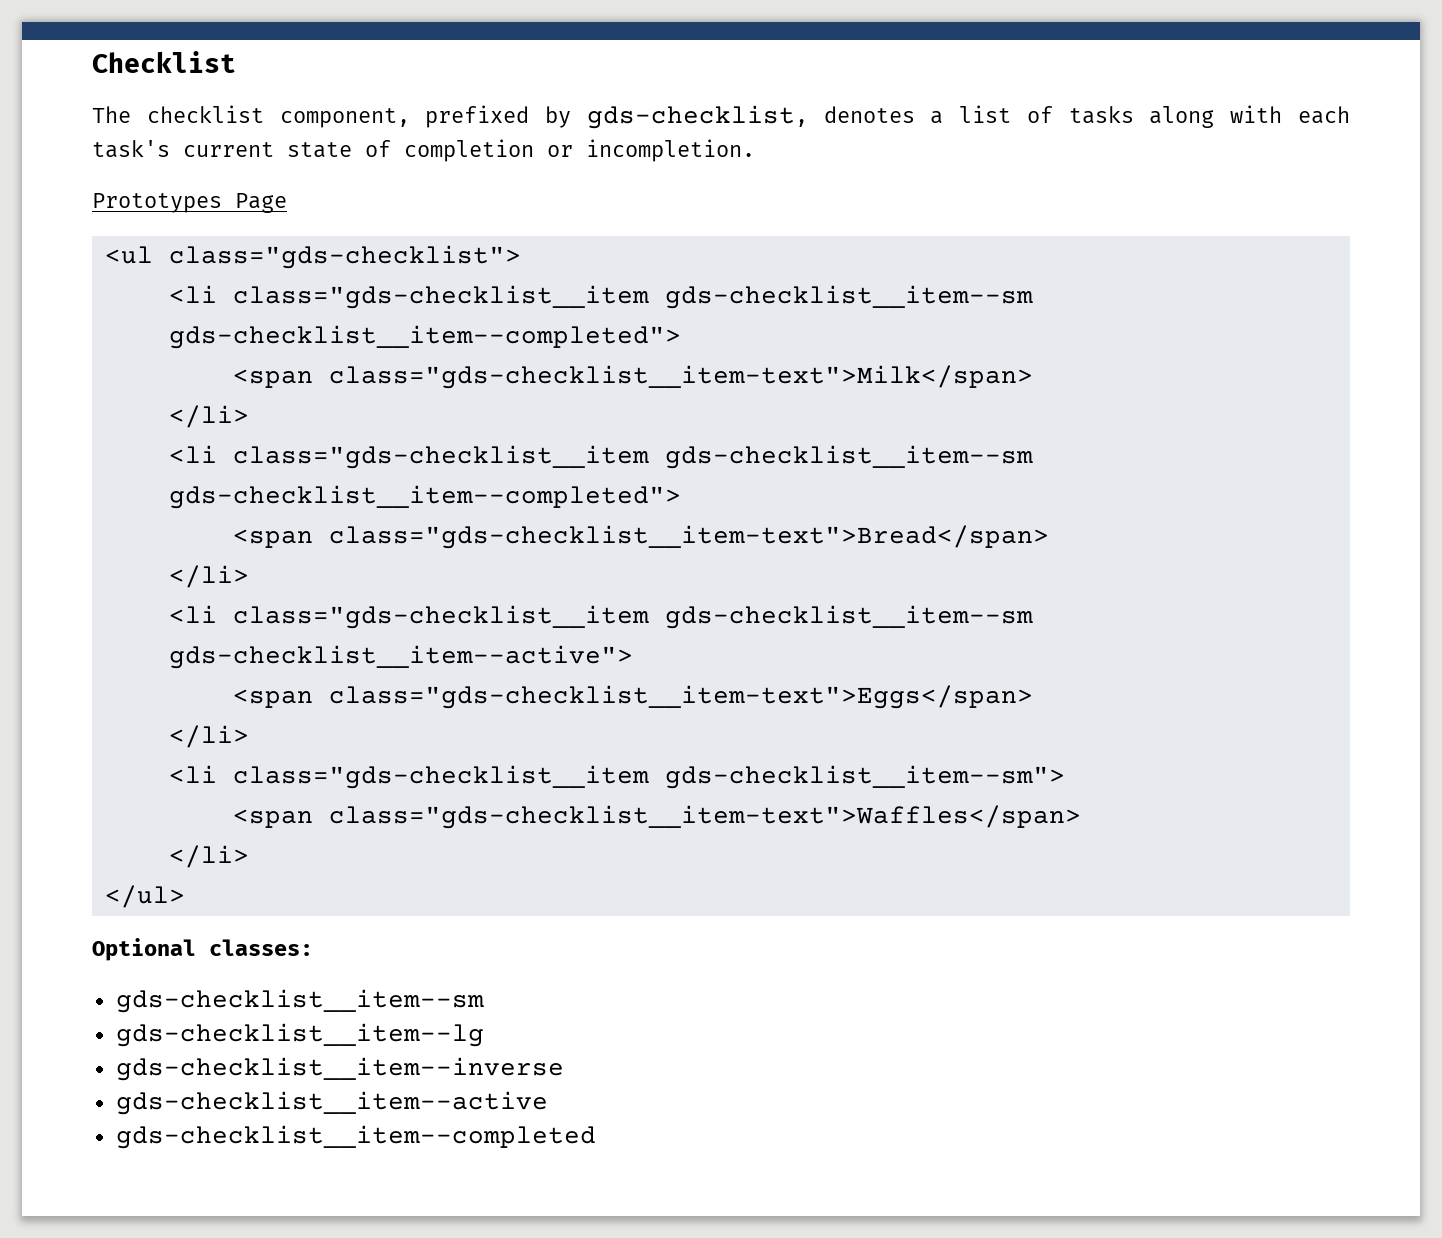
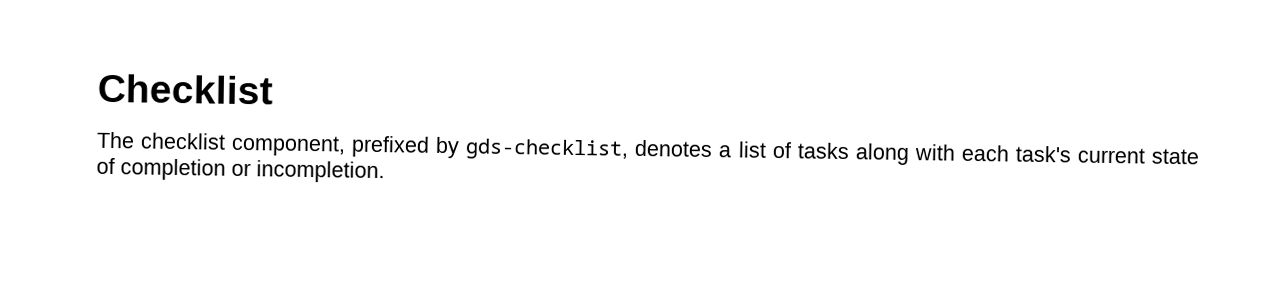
[92,193,287,213] [104,245,521,269] [168,285,1033,309] [168,325,681,349] [232,365,1033,389] [168,405,249,428] [168,445,1033,469] [168,485,681,509] [232,525,1049,549] [168,565,249,588] [168,605,1033,629] [168,645,633,669] [232,685,1033,709] [168,725,249,748] [168,765,1065,789] [232,805,1081,829] [168,845,249,868] [104,885,185,908] [92,938,313,961] [115,989,484,1013] [115,1023,484,1047] [115,1057,564,1081] [115,1091,548,1115] [115,1125,596,1149] // Prototypes Page // <ul class="gds-checklist"> // <li class="gds-checklist__item gds-checklist__item--sm gds-checklist__item--completed"> // <span class="gds-checklist__item-text">Milk</span> // </li> // <li class="gds-checklist__item gds-checklist__item--sm gds-checklist__item--completed"> // <span class="gds-checklist__item-text">Bread</span> // </li> // <li class="gds-checklist__item gds-checklist__item--sm gds-checklist__item--active"> // <span class="gds-checklist__item-text">Eggs</span> // </li> // <li class="gds-checklist__item gds-checklist__item--sm"> // <span class="gds-checklist__item-text">Waffles</span> // </li> // </ul> // Optional classes: // gds-checklist__item--sm // gds-checklist__item--lg // gds-checklist__item--inverse // gds-checklist__item--active // gds-checklist__item--completed -> (385, 172) none

